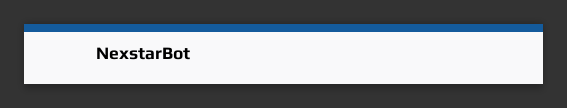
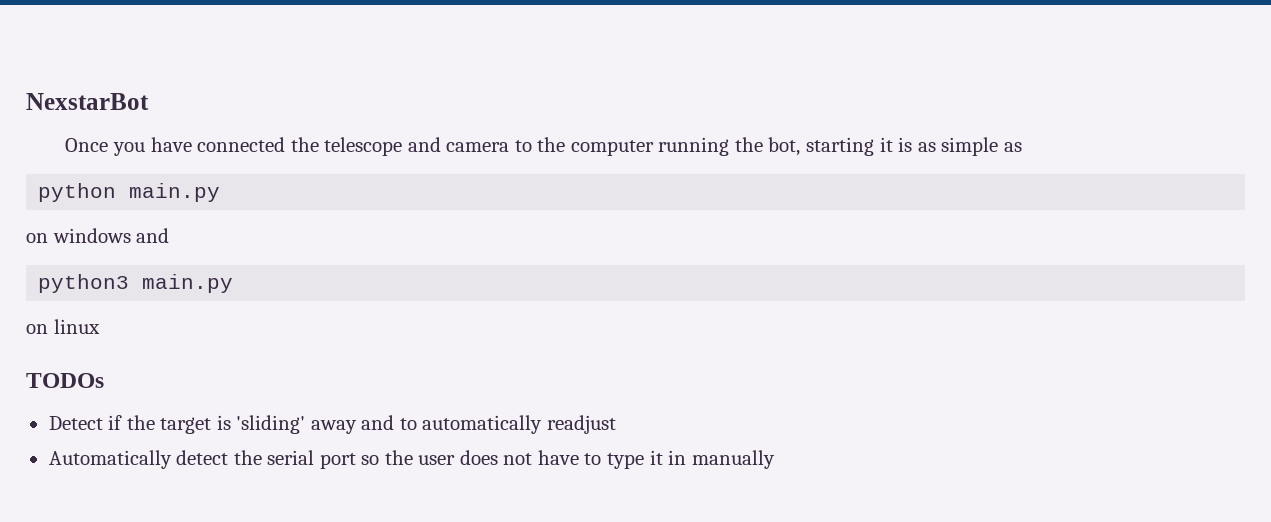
(190, 53) none -> [65,137,1022,156] [38,183,221,202] [26,228,170,243] [38,274,234,293] [26,319,100,334] [26,373,104,388] [48,415,616,434] [48,450,775,469] // Once you have connected the telescope and camera to the computer running the bot, starting it is as simple as // python main.py // on windows and // python3 main.py // on linux // TODOs // Detect if the target is 'sliding' away and to automatically readjust // Automatically detect the serial port so the user does not have to type it in manually

